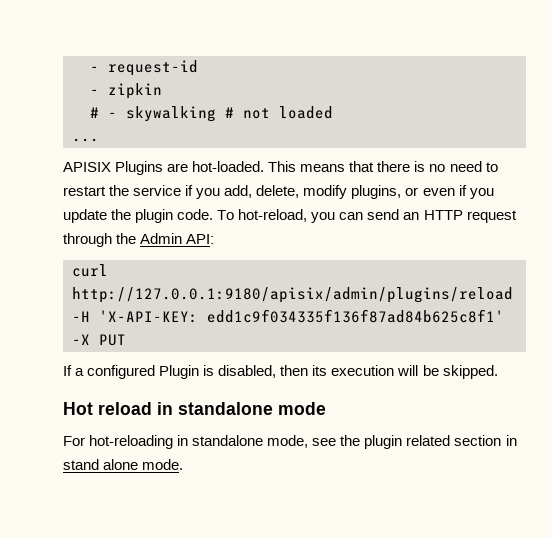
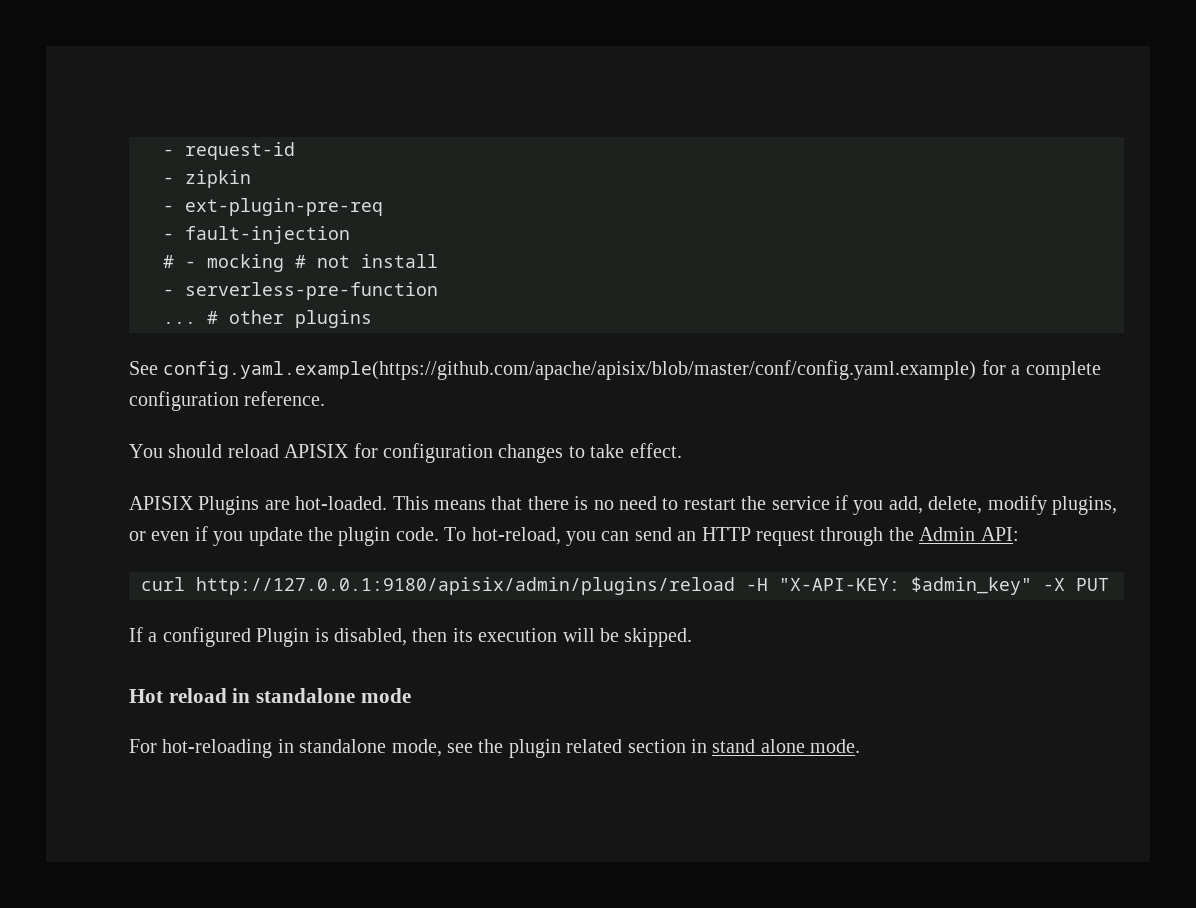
(162, 91) none -> [163,198,383,216] [163,226,350,244] // - ext-plugin-pre-req // - fault-injection
[126,106,216,122] skywalking -> [207,254,284,272] mocking
[279,106,333,119] [72,138,99,142] loaded // ... -> [361,254,438,268] [163,282,438,300] [163,310,372,328] [129,360,1101,380] [129,391,326,411] [129,443,682,463] install // - serverless-pre-function // ... # other plugins // See config.yaml.example(https://github.com/apache/apisix/blob/master/conf/config.yaml.example) for a complete configuration reference. // You should reload APISIX for configuration changes to take effect.
[99,309,504,323] 'X-API-KEY: edd1c9f034335f136f87ad84b625c8f1' -> [779,577,1032,595] "X-API-KEY: $admin_key"

